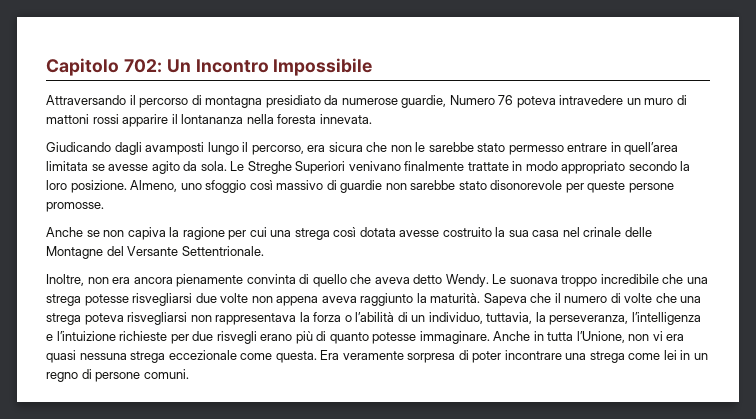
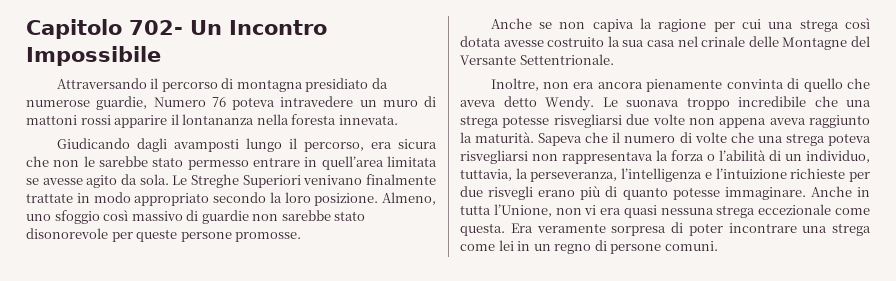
[123,59,162,73] 702: -> [129,20,183,35] 702-

